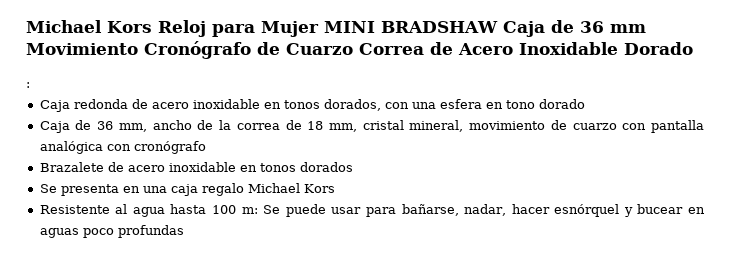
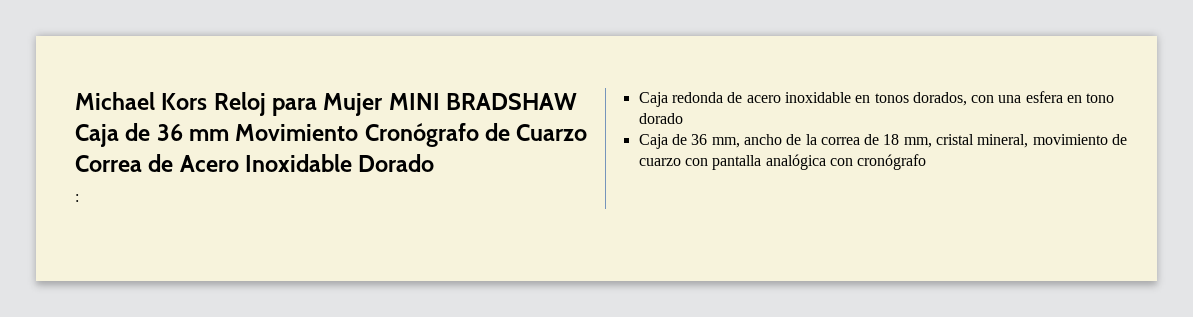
[39,162,353,172] [39,183,335,196] [39,204,705,217] [39,225,184,238] // Brazalete de acero inoxidable en tonos dorados // Se presenta en una caja regalo Michael Kors // Resistente al agua hasta 100 m: Se puede usar para bañarse, nadar, hacer esnórquel y bucear en aguas poco profundas -> (927, 162) none

